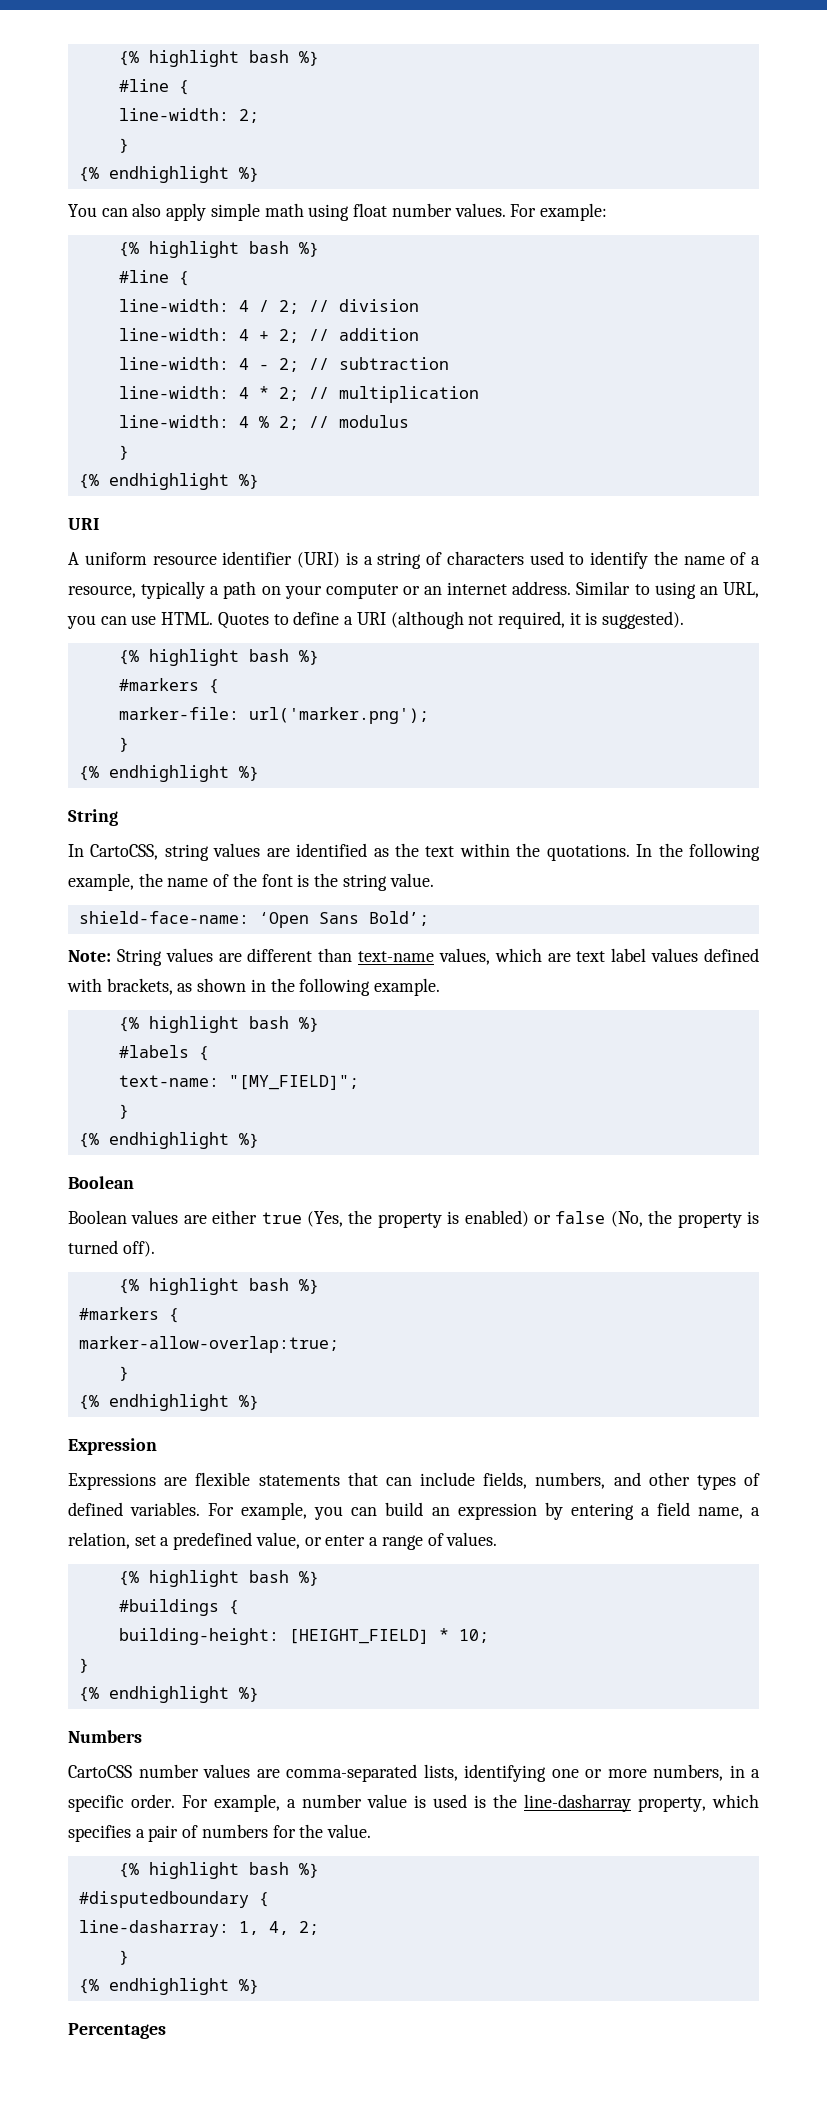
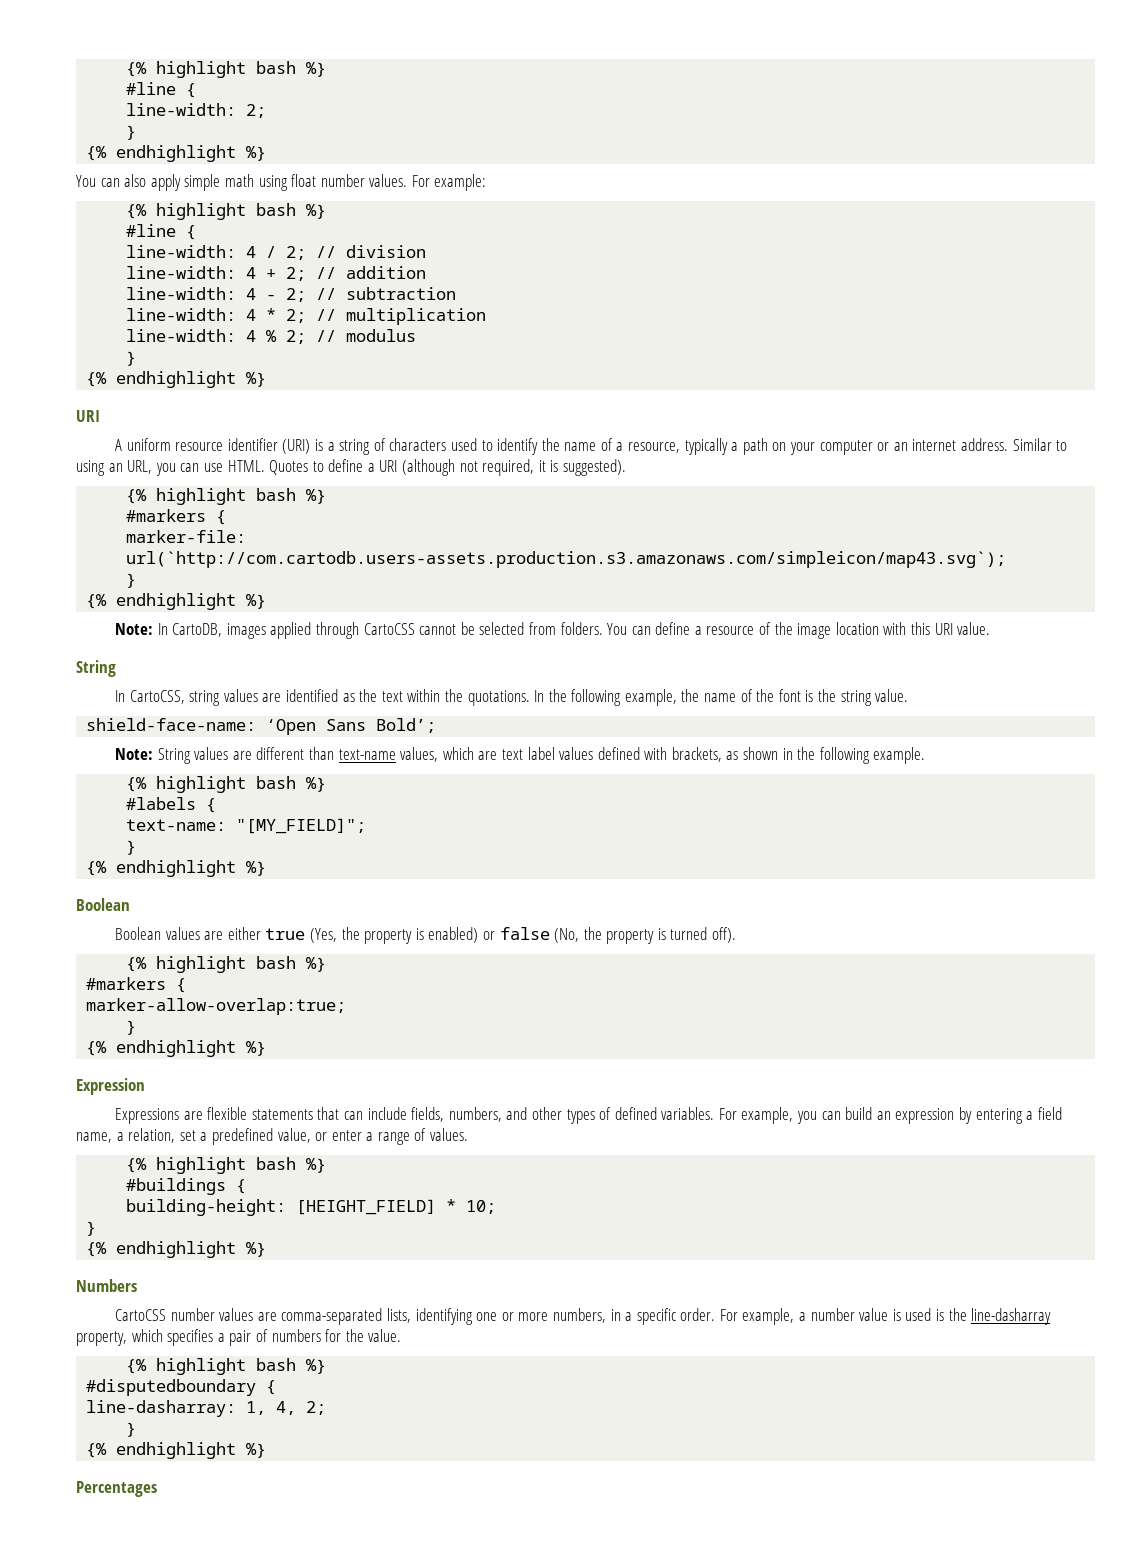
[248,707,429,724] [118,737,129,752] [78,765,259,782] url('marker.png'); // } // {% endhighlight %} -> [126,551,1007,568] [126,573,137,588] [86,593,267,610] [115,622,991,639] url(`http://com.cartodb.users-assets.production.s3.amazonaws.com/simpleicon/map43.svg`); // } // {% endhighlight %} // Note: In CartoDB, images applied through CartoCSS cannot be selected from folders. You can define a resource of the image location with this URI value.

